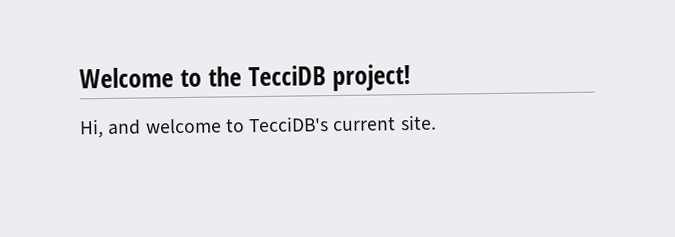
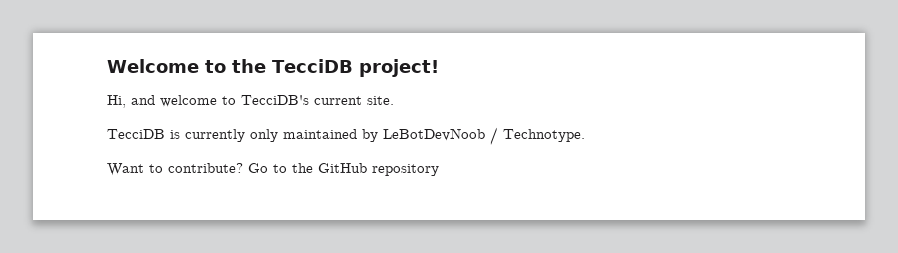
(437, 122) none -> [107,127,585,145] [107,163,439,176] // TecciDB is currently only maintained by LeBotDevNoob / Technotype. // Want to contribute? Go to the GitHub repository

